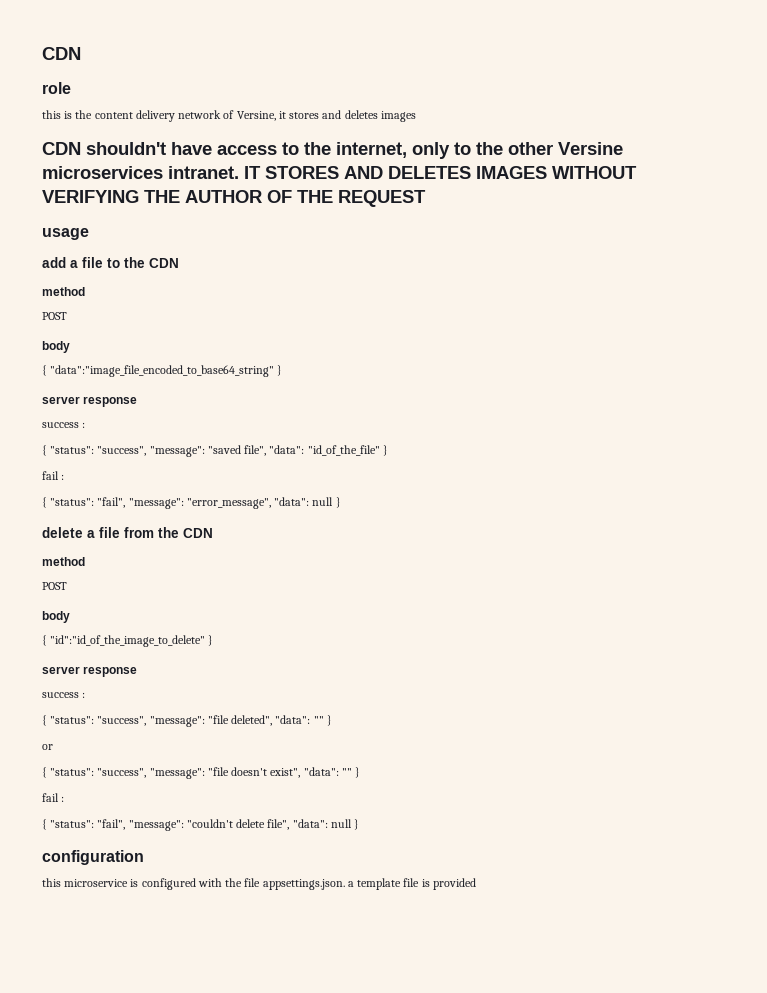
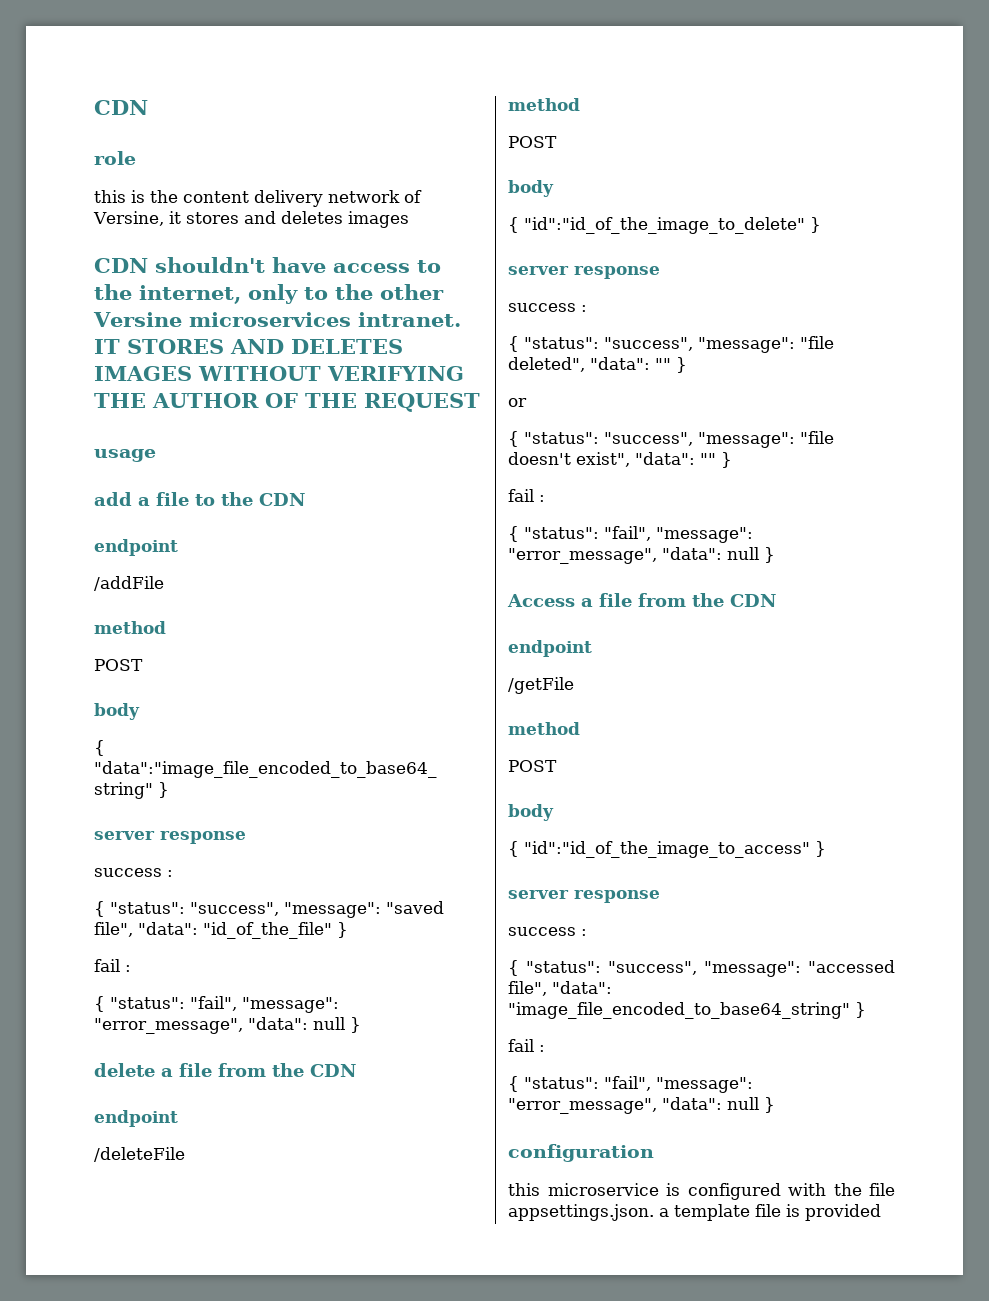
(179, 263) none -> [94,539,178,556] [94,576,164,591] // endpoint // /addFile
(213, 533) none -> [94,1110,178,1127] [94,1147,185,1162] // endpoint // /deleteFile
[186,819,290,830] "couldn't delete file", -> [508,547,775,564] [507,593,776,607] [508,640,592,657] [508,677,574,694] [508,722,580,735] [508,760,557,772] [508,804,554,821] [508,841,826,858] [508,890,660,903] [508,927,587,936] [508,960,895,977] [508,981,612,996] [508,1002,866,1019] [508,1039,545,1052] [508,1076,753,1093] [508,1098,657,1114] "error_message", "data": null } // Access a file from the CDN // endpoint // /getFile // method // POST // body // { "id":"id_of_the_image_to_access" } // server response // success : // { "status": "success", "message": "accessed file", "data": "image_file_encoded_to_base64_string" } // fail : // { "status": "fail", "message": "error_message",

